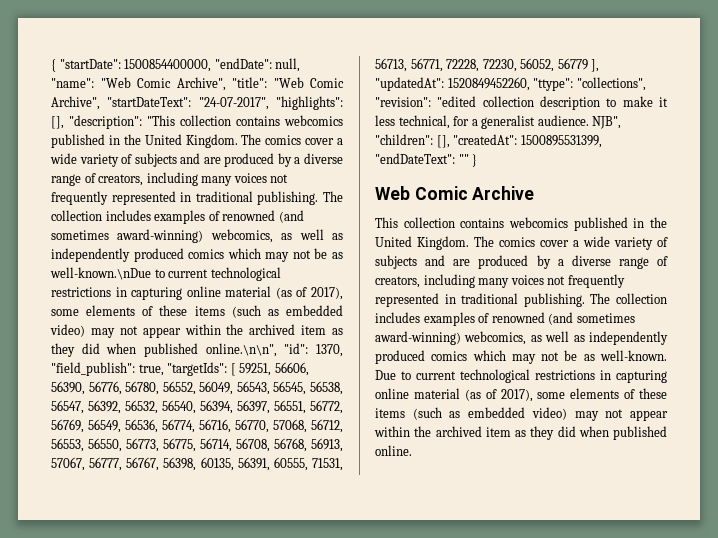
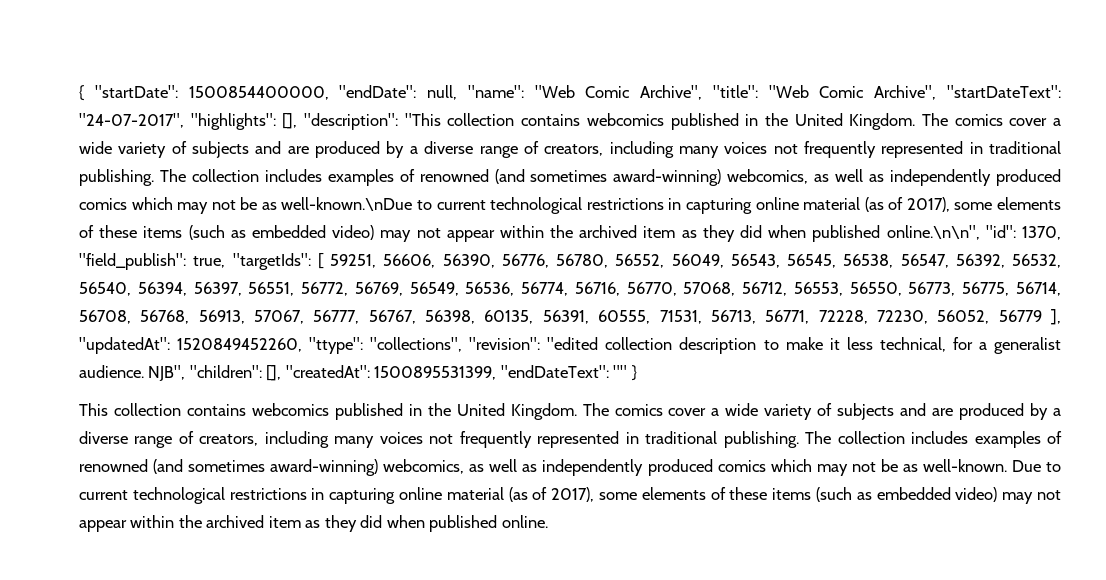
[375,186,535,200] // Web Comic Archive -> (637, 373) none

